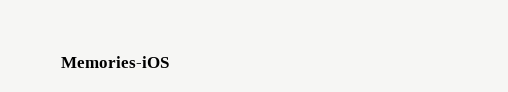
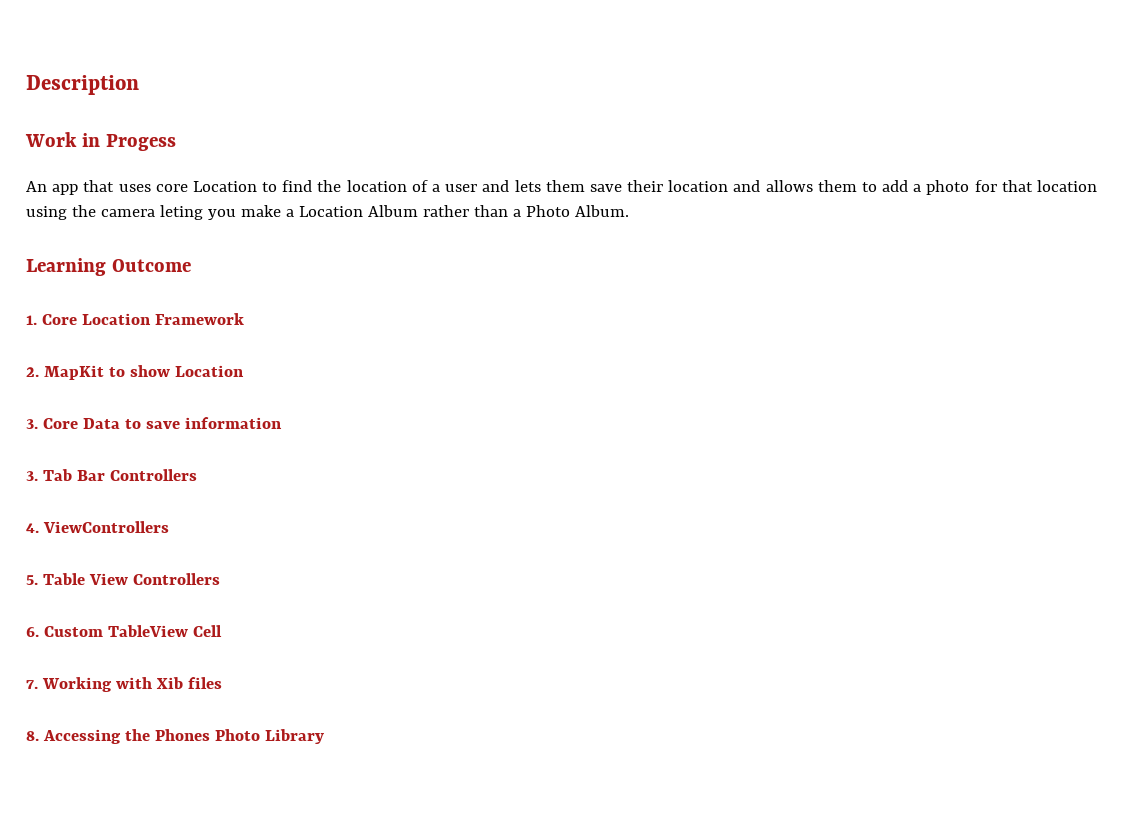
[61,56,169,68] Memories-iOS -> [26,75,139,95] [25,132,176,151] [26,180,1098,195] [26,205,629,220] [26,258,191,276] [26,313,244,325] [26,365,244,380] [26,417,282,429] [26,469,197,481] [26,521,169,533] [26,573,220,585] [26,625,222,637] [26,677,222,692] [26,729,324,744] Description // Work in Progess // An app that uses core Location to find the location of a user and lets them save their location and allows them to add a photo for that location using the camera leting you make a Location Album rather than a Photo Album. // Learning Outcome // 1. Core Location Framework // 2. MapKit to show Location // 3. Core Data to save information // 3. Tab Bar Controllers // 4. ViewControllers // 5. Table View Controllers // 6. Custom TableView Cell // 7. Working with Xib files // 8. Accessing the Phones Photo Library

